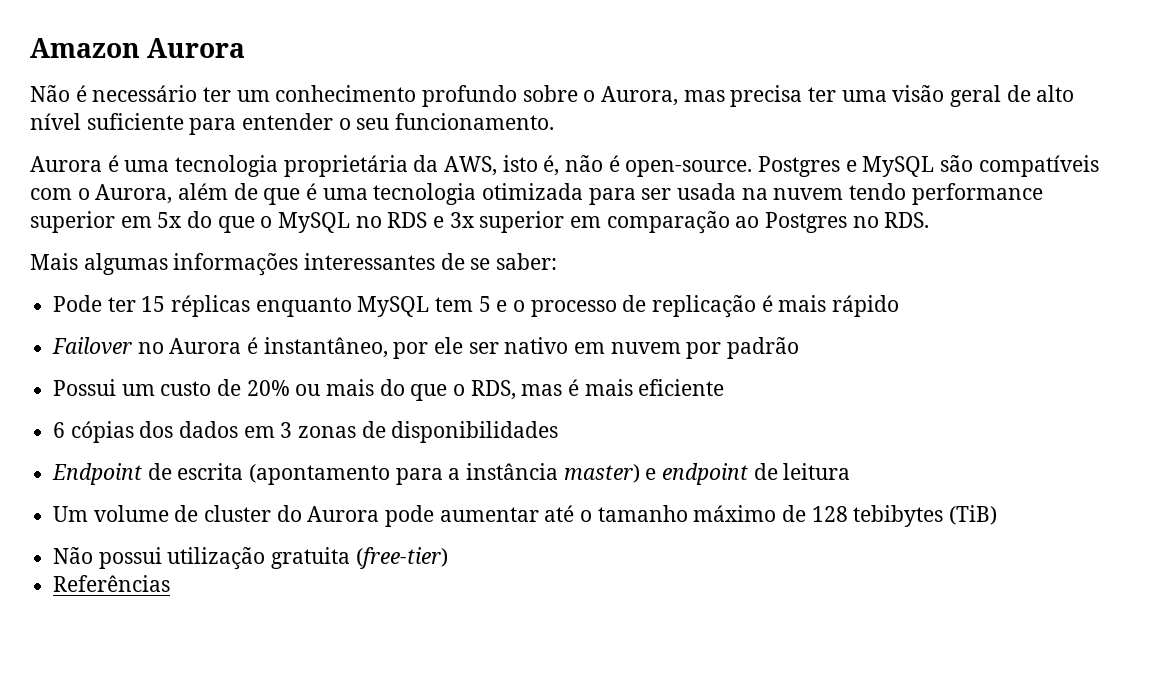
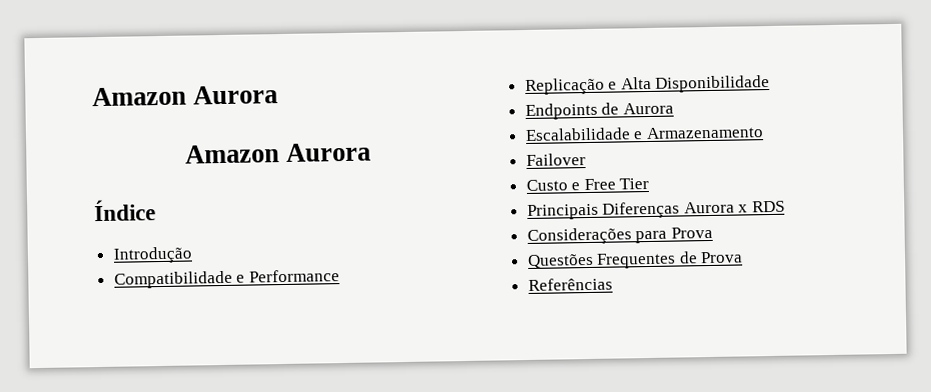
[30,38,246,58] [30,85,1075,107] [30,113,555,135] [30,155,1099,177] [30,183,1043,205] [30,211,930,234] [30,253,558,276] [53,295,900,318] [52,337,800,359] [53,379,725,401] [53,421,559,443] [52,463,851,485] [53,505,998,527] [53,547,448,570] Amazon Aurora // Não é necessário ter um conhecimento profundo sobre o Aurora, mas precisa ter uma visão geral de alto nível suficiente para entender o seu funcionamento. // Aurora é uma tecnologia proprietária da AWS, isto é, não é open-source. Postgres e MySQL são compatíveis com o Aurora, além de que é uma tecnologia otimizada para ser usada na nuvem tendo performance superior em 5x do que o MySQL no RDS e 3x superior em comparação ao Postgres no RDS. // Mais algumas informações interessantes de se saber: // Pode ter 15 réplicas enquanto MySQL tem 5 e o processo de replicação é mais rápido // Failover no Aurora é instantâneo, por ele ser nativo em nuvem por padrão // Possui um custo de 20% ou mais do que o RDS, mas é mais eficiente // 6 cópias dos dados em 3 zonas de disponibilidades // Endpoint de escrita (apontamento para a instância master) e endpoint de leitura // Um volume de cluster do Aurora pode aumentar até o tamanho máximo de 128 tebibytes (TiB) // Não possui utilização gratuita (free-tier) -> [92,85,279,107] [184,142,372,164] [94,199,156,222] [112,246,193,264] [113,269,340,289] [524,74,771,96] [524,102,674,121] [524,126,764,142] [525,153,586,167] [525,177,650,192] [526,200,786,221] [526,226,713,246] [526,251,744,269] Amazon Aurora // Amazon Aurora // Índice // Introdução // Compatibilidade e Performance // Replicação e Alta Disponibilidade // Endpoints de Aurora // Escalabilidade e Armazenamento // Failover // Custo e Free Tier // Principais Diferenças Aurora x RDS // Considerações para Prova // Questões Frequentes de Prova

